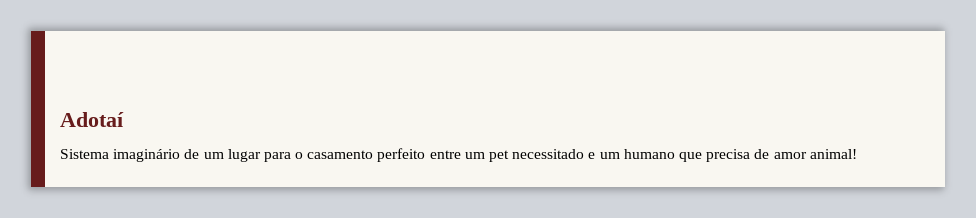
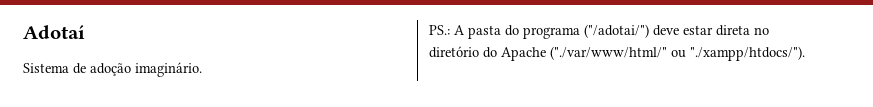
[113,148,857,162] imaginário de um lugar para o casamento perfeito entre um pet necessitado e um humano que precisa de amor animal! -> [73,62,202,77] [429,24,769,39] [429,46,805,61] de adoção imaginário. // PS.: A pasta do programa ("/adotai/") deve estar direta no diretório do Apache ("./var/www/html/" ou "./xampp/htdocs/").

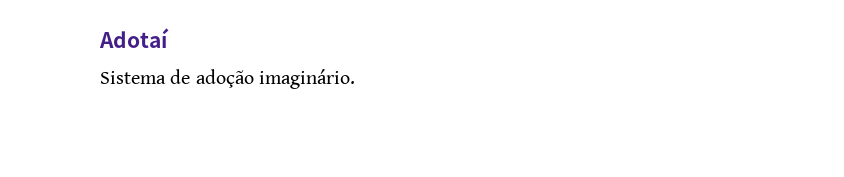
[429,24,769,39] [429,46,805,61] // PS.: A pasta do programa ("/adotai/") deve estar direta no diretório do Apache ("./var/www/html/" ou "./xampp/htdocs/"). -> (355, 79) none

